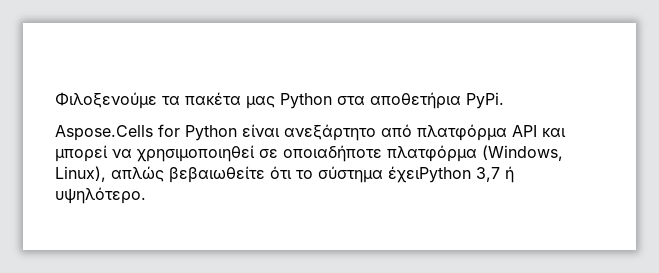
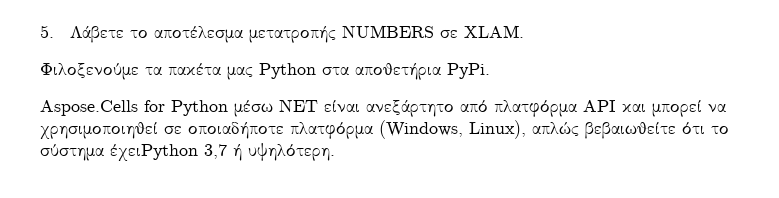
(55, 100) none -> [40,25,524,43] 5. Λάβετε το αποτέλεσμα μετατροπής NUMBERS σε XLAM. //
(237, 133) none -> [234,99,318,117] μέσω NET
[55,187,146,204] υψηλότερο. -> [248,143,335,161] υψηλότερη.

